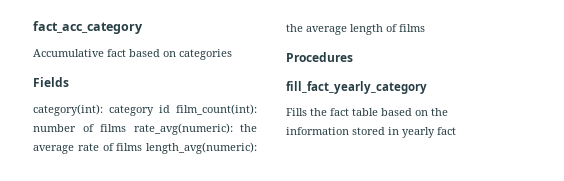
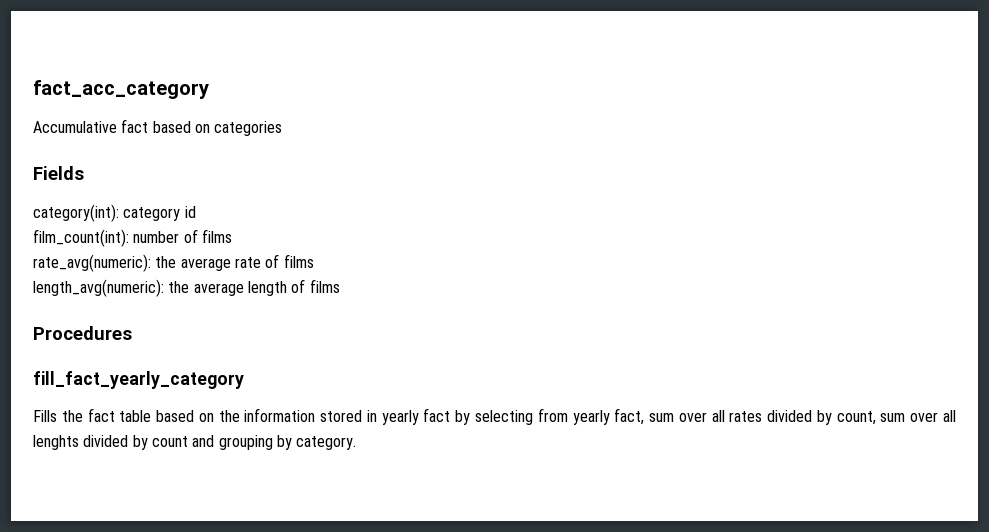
(170, 109) none -> (196, 212) //
(126, 128) none -> (232, 236) //
(143, 147) none -> (314, 261) //
(456, 131) none -> [455,408,956,425] [33,435,357,450] by selecting from yearly fact, sum over all rates divided by count, sum over all lenghts divided by count and grouping by category.

